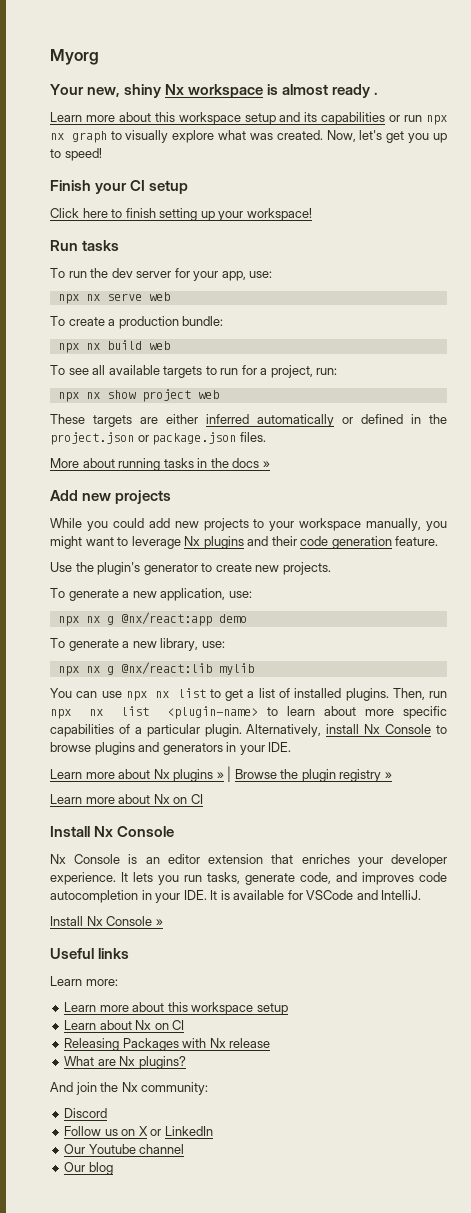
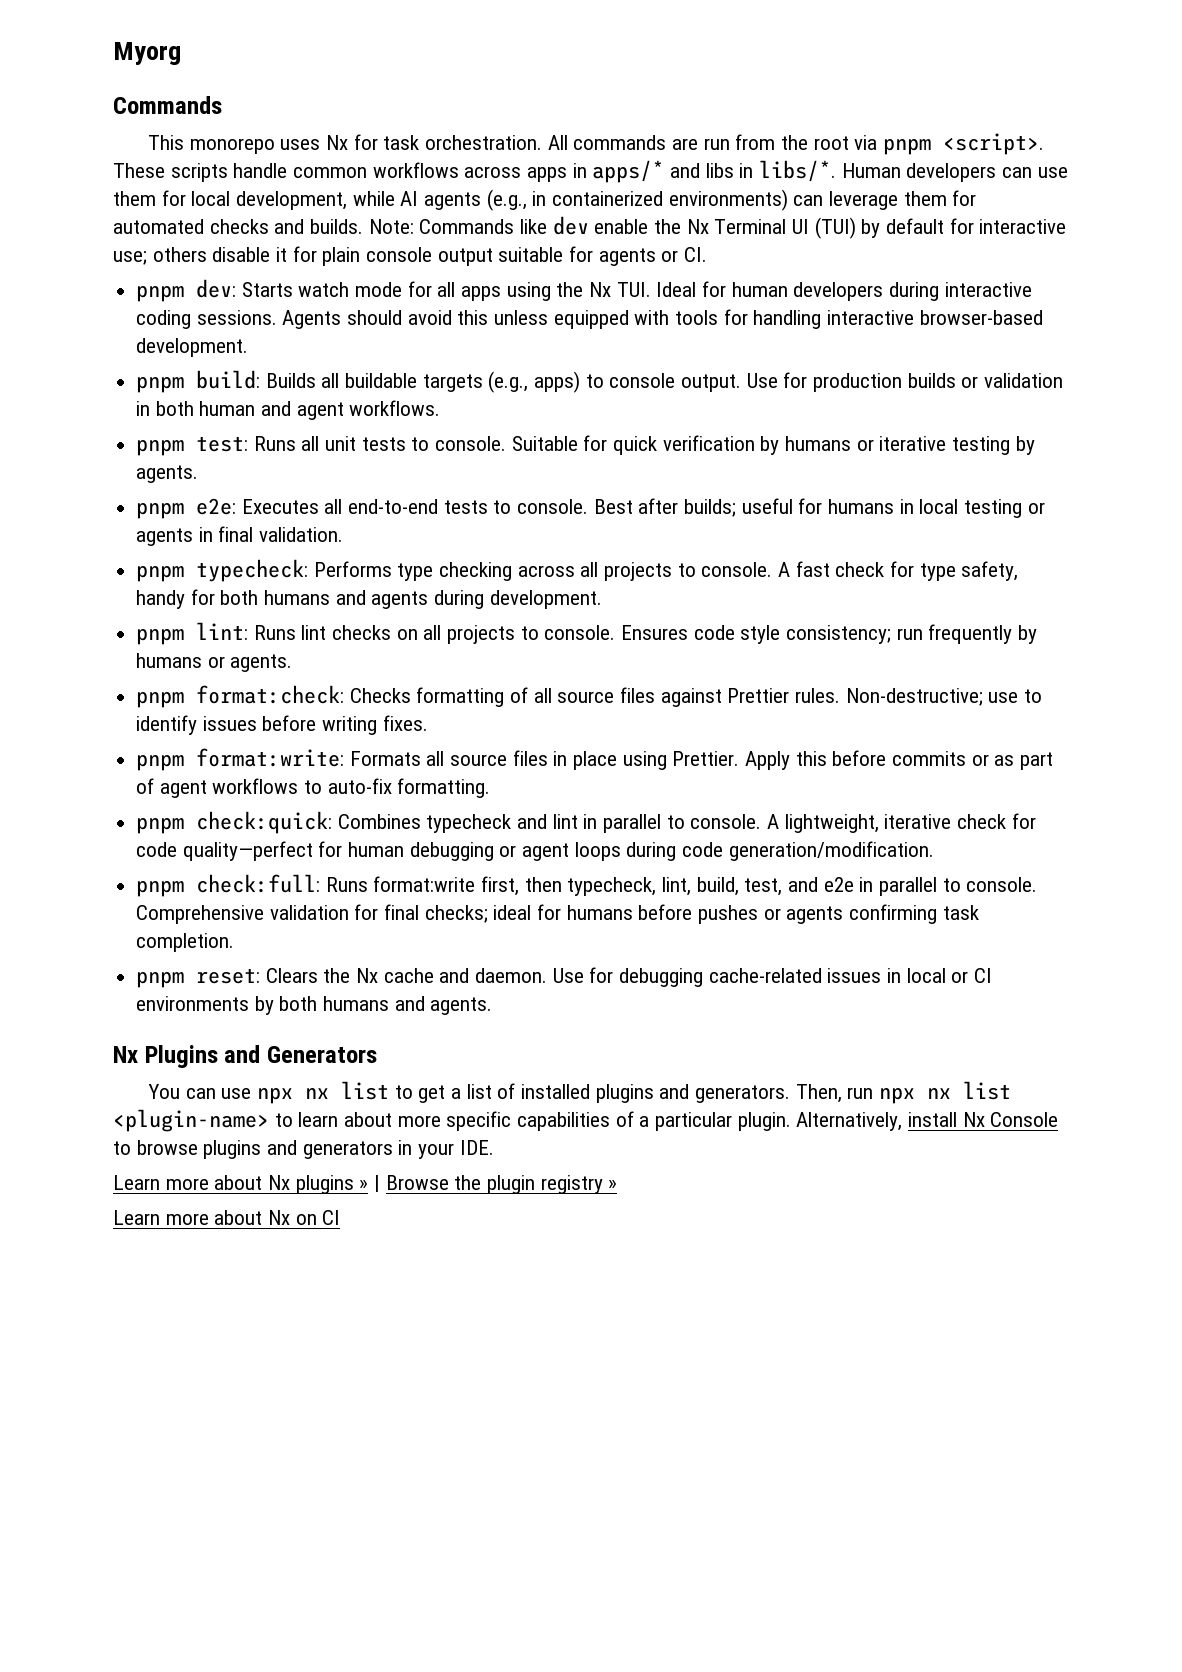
[50,84,379,98] [50,112,448,125] [50,130,447,143] [50,148,102,161] [50,180,189,194] [50,208,312,221] [50,240,120,251] [50,268,273,281] [57,292,170,304] [50,316,224,329] [57,340,170,353] [50,365,338,378] [57,389,219,402] [50,414,447,427] [50,432,266,445] [50,458,270,471] [50,490,172,504] [50,518,447,531] [50,536,439,549] [50,562,331,575] [50,588,252,601] [57,612,247,626] [50,638,225,651] [57,662,254,676] Your new, shiny Nx workspace is almost ready . // Learn more about this workspace setup and its capabilities or run npx nx graph to visually explore what was created. Now, let's get you up to speed! // Finish your CI setup // Click here to finish setting up your workspace! // Run tasks // To run the dev server for your app, use: // npx nx serve web // To create a production bundle: // npx nx build web // To see all available targets to run for a project, run: // npx nx show project web // These targets are either inferred automatically or defined in the project.json or package.json files. // More about running tasks in the docs » // Add new projects // While you could add new projects to your workspace manually, you might want to leverage Nx plugins and their code generation feature. // Use the plugin's generator to create new projects. // To generate a new application, use: // npx nx g @nx/react:app demo // To generate a new library, use: // npx nx g @nx/react:lib mylib -> [113,96,222,114] [148,133,1045,155] [113,160,1068,183] [113,189,977,211] [113,216,1067,239] [113,246,708,266] [136,279,1032,302] [136,309,1043,329] [136,338,249,357] [136,370,1064,393] [136,400,441,420] [136,435,1035,456] [136,465,199,483] [136,498,1045,519] [136,526,344,546] [136,559,1019,582] [136,589,602,609] [136,622,1038,645] [136,653,293,672] [136,685,1043,708] [136,715,428,735] [136,748,1054,771] [136,778,491,798] [136,811,1036,834] [136,841,934,861] [136,874,1038,897] [136,904,979,924] [136,933,235,952] [136,967,993,988] [136,996,493,1015] [113,1045,377,1068] Commands // This monorepo uses Nx for task orchestration. All commands are run from the root via pnpm <script>. These scripts handle common workflows across apps in apps/* and libs in libs/*. Human developers can use them for local development, while AI agents (e.g., in containerized environments) can leverage them for automated checks and builds. Note: Commands like dev enable the Nx Terminal UI (TUI) by default for interactive use; others disable it for plain console output suitable for agents or CI. // pnpm dev: Starts watch mode for all apps using the Nx TUI. Ideal for human developers during interactive coding sessions. Agents should avoid this unless equipped with tools for handling interactive browser-based development. // pnpm build: Builds all buildable targets (e.g., apps) to console output. Use for production builds or validation in both human and agent workflows. // pnpm test: Runs all unit tests to console. Suitable for quick verification by humans or iterative testing by agents. // pnpm e2e: Executes all end-to-end tests to console. Best after builds; useful for humans in local testing or agents in final validation. // pnpm typecheck: Performs type checking across all projects to console. A fast check for type safety, handy for both humans and agents during development. // pnpm lint: Runs lint checks on all projects to console. Ensures code style consistency; run frequently by humans or agents. // pnpm format:check: Checks formatting of all source files against Prettier rules. Non-destructive; use to identify issues before writing fixes. // pnpm format:write: Formats all source files in place using Prettier. Apply this before commits or as part of agent workflows to auto-fix formatting. // pnpm check:quick: Combines typecheck and lint in parallel to console. A lightweight, iterative check for code quality—perfect for human debugging or agent loops during code generation/modification. // pnpm check:full: Runs format:write first, then typecheck, lint, build, test, and e2e in parallel to console. Comprehensive validation for final checks; ideal for humans before pushes or agents confirming task completion. // pnpm reset: Clears the Nx cache and daemon. Use for debugging cache-related issues in local or CI environments by both humans and agents. // Nx Plugins and Generators
[345,688,389,701] plugins. -> [595,1084,791,1103] plugins and generators.
[50,826,175,837] [50,854,448,867] [50,872,447,885] [50,890,422,903] [50,916,163,926] [50,948,130,959] [50,976,118,986] [64,1002,288,1015] [64,1020,185,1030] [64,1038,271,1051] [64,1056,186,1069] [50,1082,209,1095] [64,1108,108,1118] [64,1126,213,1136] [64,1144,185,1154] [64,1162,113,1175] // Install Nx Console // Nx Console is an editor extension that enriches your developer experience. It lets you run tasks, generate code, and improves code autocompletion in your IDE. It is available for VSCode and IntelliJ. // Install Nx Console » // Useful links // Learn more: // Learn more about this workspace setup // Learn about Nx on CI // Releasing Packages with Nx release // What are Nx plugins? // And join the Nx community: // Discord // Follow us on X or LinkedIn // Our Youtube channel // Our blog -> (341, 1217) none

